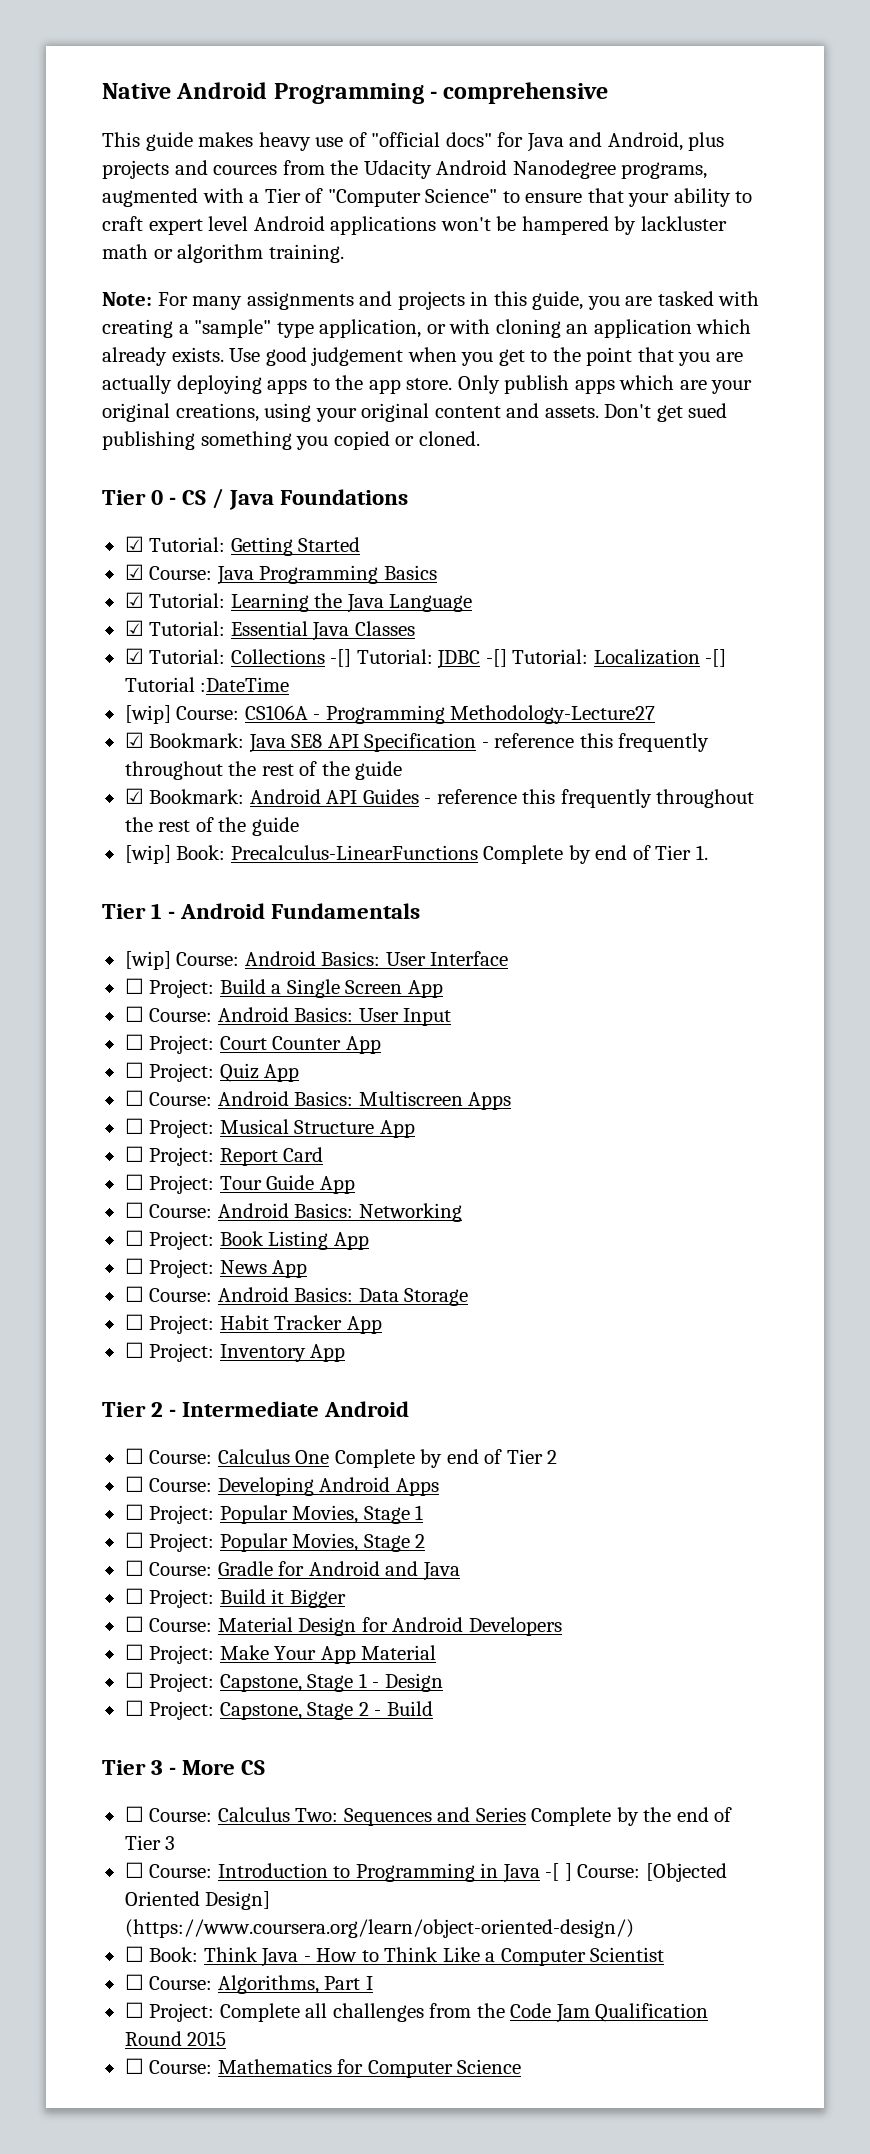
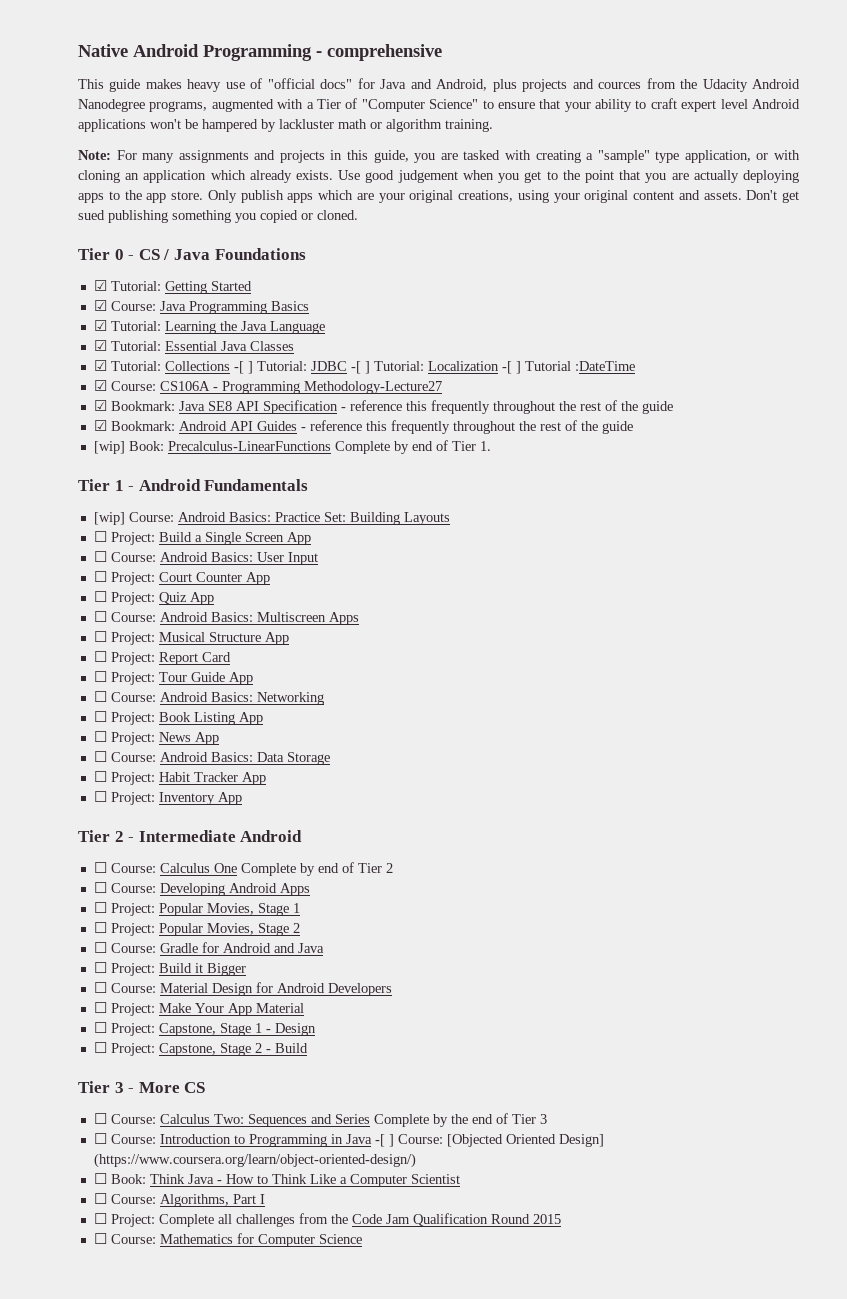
[330,649,727,669] -[] Tutorial: JDBC -[] Tutorial: Localization -[] -> [233,361,521,374] -[ ] Tutorial: JDBC -[ ] Tutorial: Localization -[ ]
[124,705,171,724] [wip] -> [93,380,107,391] ☑
[385,951,509,966] User Interface -> [274,512,450,525] Practice Set: Building Layouts

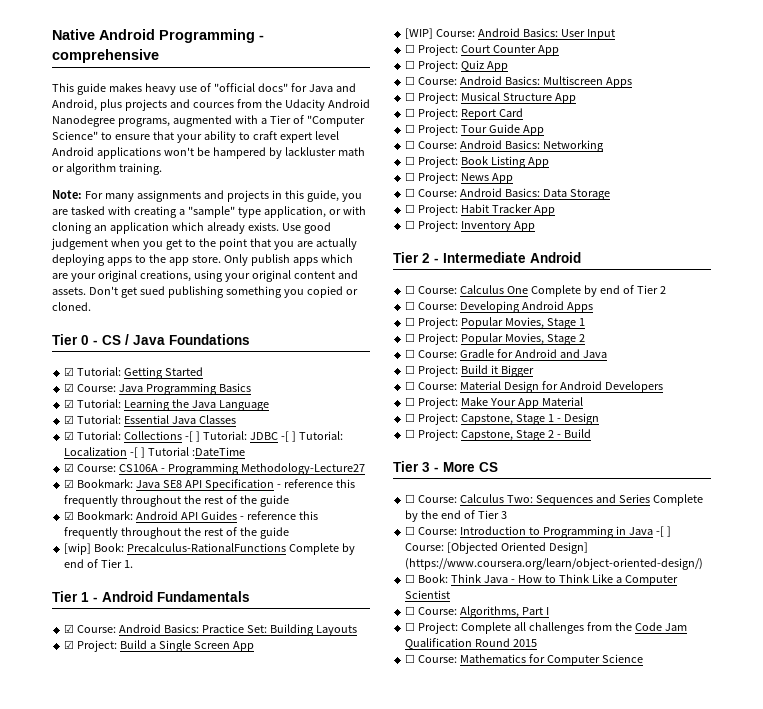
[167,441,331,451] Precalculus-LinearFunctions -> [127,543,287,552] Precalculus-RationalFunctions
[93,512,125,525] [wip] -> [64,624,75,633] ☑
[93,531,107,542] ☐ -> [64,640,75,649] ☑
[93,551,107,562] ☐ -> [405,28,434,39] [WIP]

